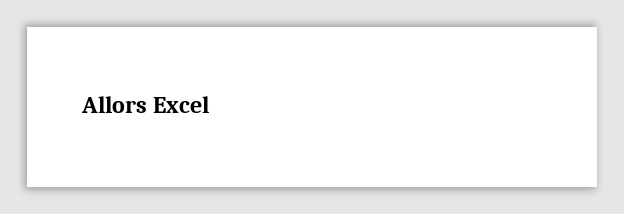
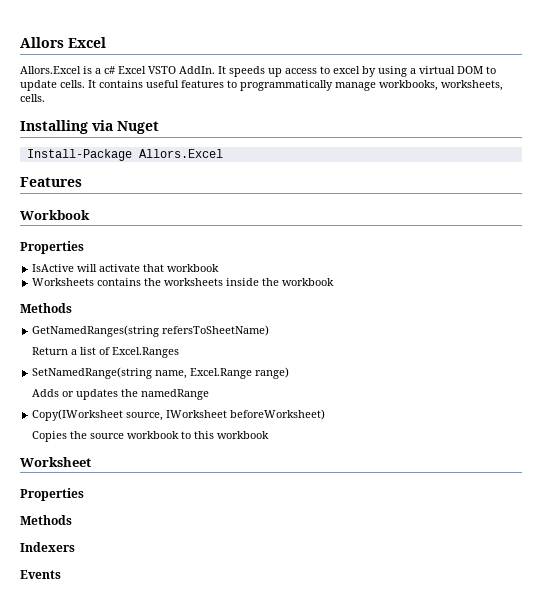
(210, 104) none -> [20,66,496,77] [20,80,503,91] [20,94,45,102] [20,120,159,134] [26,149,223,161] [20,177,82,187] [20,210,90,220] [20,241,84,254] [32,264,220,272] [32,278,335,286] [20,303,72,313] [32,325,270,337] [32,347,180,358] [32,367,290,379] [32,389,210,400] [32,409,326,421] [32,431,270,442] [20,457,91,467] [20,488,84,501] [20,515,72,525] [20,542,75,552] [20,570,61,579] // Allors.Excel is a c# Excel VSTO AddIn. It speeds up access to excel by using a virtual DOM to update cells. It contains useful features to programmatically manage workbooks, worksheets, cells. // Installing via Nuget // Install-Package Allors.Excel // Features // Workbook // Properties // IsActive will activate that workbook // Worksheets contains the worksheets inside the workbook // Methods // GetNamedRanges(string refersToSheetName) // Return a list of Excel.Ranges // SetNamedRange(string name, Excel.Range range) // Adds or updates the namedRange // Copy(IWorksheet source, IWorksheet beforeWorksheet) // Copies the source workbook to this workbook // Worksheet // Properties // Methods // Indexers // Events

